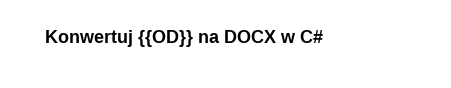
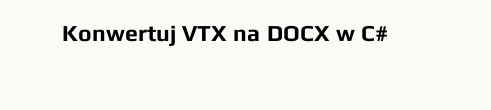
[138,30,193,47] {{OD}} -> [182,26,228,41] VTX

